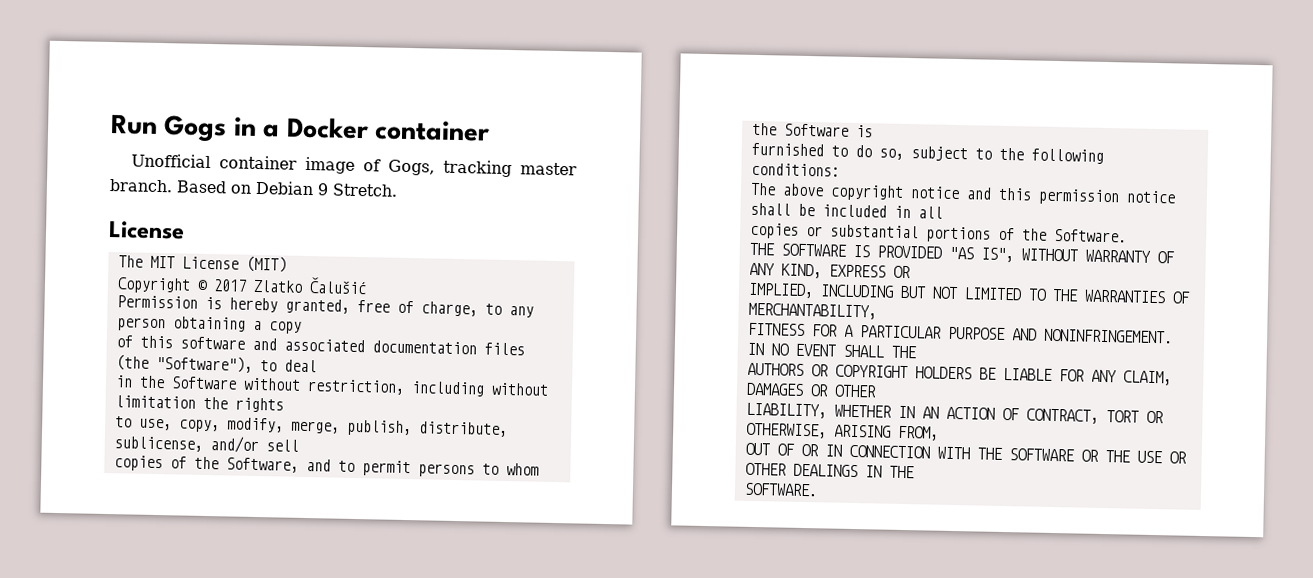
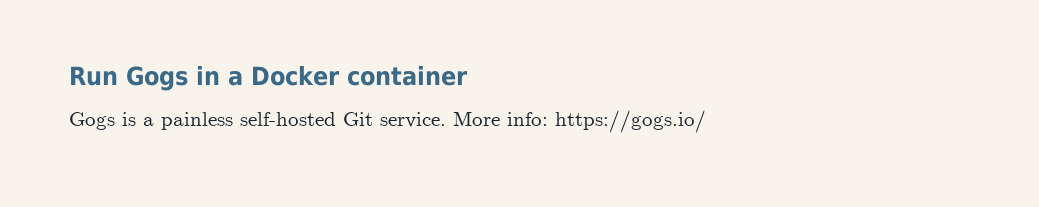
[131,153,578,178] [109,179,398,197] [108,221,185,240] [117,255,287,273] [116,277,367,295] [116,295,534,318] [116,316,302,334] [115,335,525,356] [115,354,317,373] [114,375,549,397] [114,395,284,413] [114,416,508,438] [113,436,299,454] [113,455,539,478] [751,122,873,138] [750,142,1104,164] [750,162,840,177] [749,182,1176,206] [749,202,943,219] [749,222,1127,243] [748,242,1175,264] [748,262,911,279] [747,282,1191,304] [747,302,877,320] [747,322,1173,344] [746,342,917,359] [746,362,1172,386] [745,382,877,398] [745,402,1164,424] [745,422,939,441] [744,442,1187,464] [744,462,915,479] [743,482,818,497] Unofficial container image of Gogs, tracking master branch. Based on Debian 9 Stretch. // License // The MIT License (MIT) // Copyright © 2017 Zlatko Čalušić // Permission is hereby granted, free of charge, to any person obtaining a copy // of this software and associated documentation files (the "Software"), to deal // in the Software without restriction, including without limitation the rights // to use, copy, modify, merge, publish, distribute, sublicense, and/or sell // copies of the Software, and to permit persons to whom the Software is // furnished to do so, subject to the following conditions: // The above copyright notice and this permission notice shall be included in all // copies or substantial portions of the Software. // THE SOFTWARE IS PROVIDED "AS IS", WITHOUT WARRANTY OF ANY KIND, EXPRESS OR // IMPLIED, INCLUDING BUT NOT LIMITED TO THE WARRANTIES OF MERCHANTABILITY, // FITNESS FOR A PARTICULAR PURPOSE AND NONINFRINGEMENT. IN NO EVENT SHALL THE // AUTHORS OR COPYRIGHT HOLDERS BE LIABLE FOR ANY CLAIM, DAMAGES OR OTHER // LIABILITY, WHETHER IN AN ACTION OF CONTRACT, TORT OR OTHERWISE, ARISING FROM, // OUT OF OR IN CONNECTION WITH THE SOFTWARE OR THE USE OR OTHER DEALINGS IN THE // SOFTWARE. -> [69,110,706,133] Gogs is a painless self-hosted Git service. More info: https://gogs.io/

